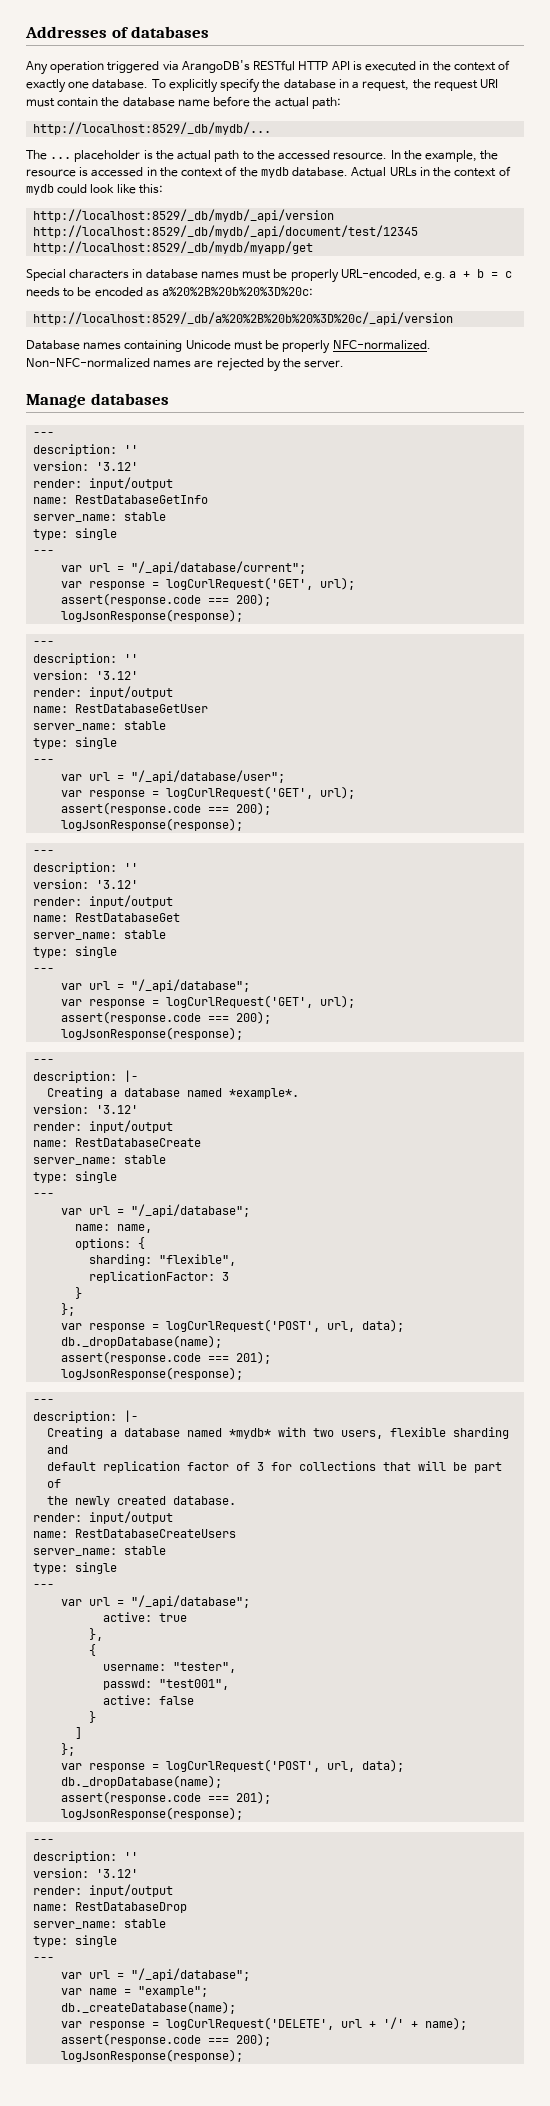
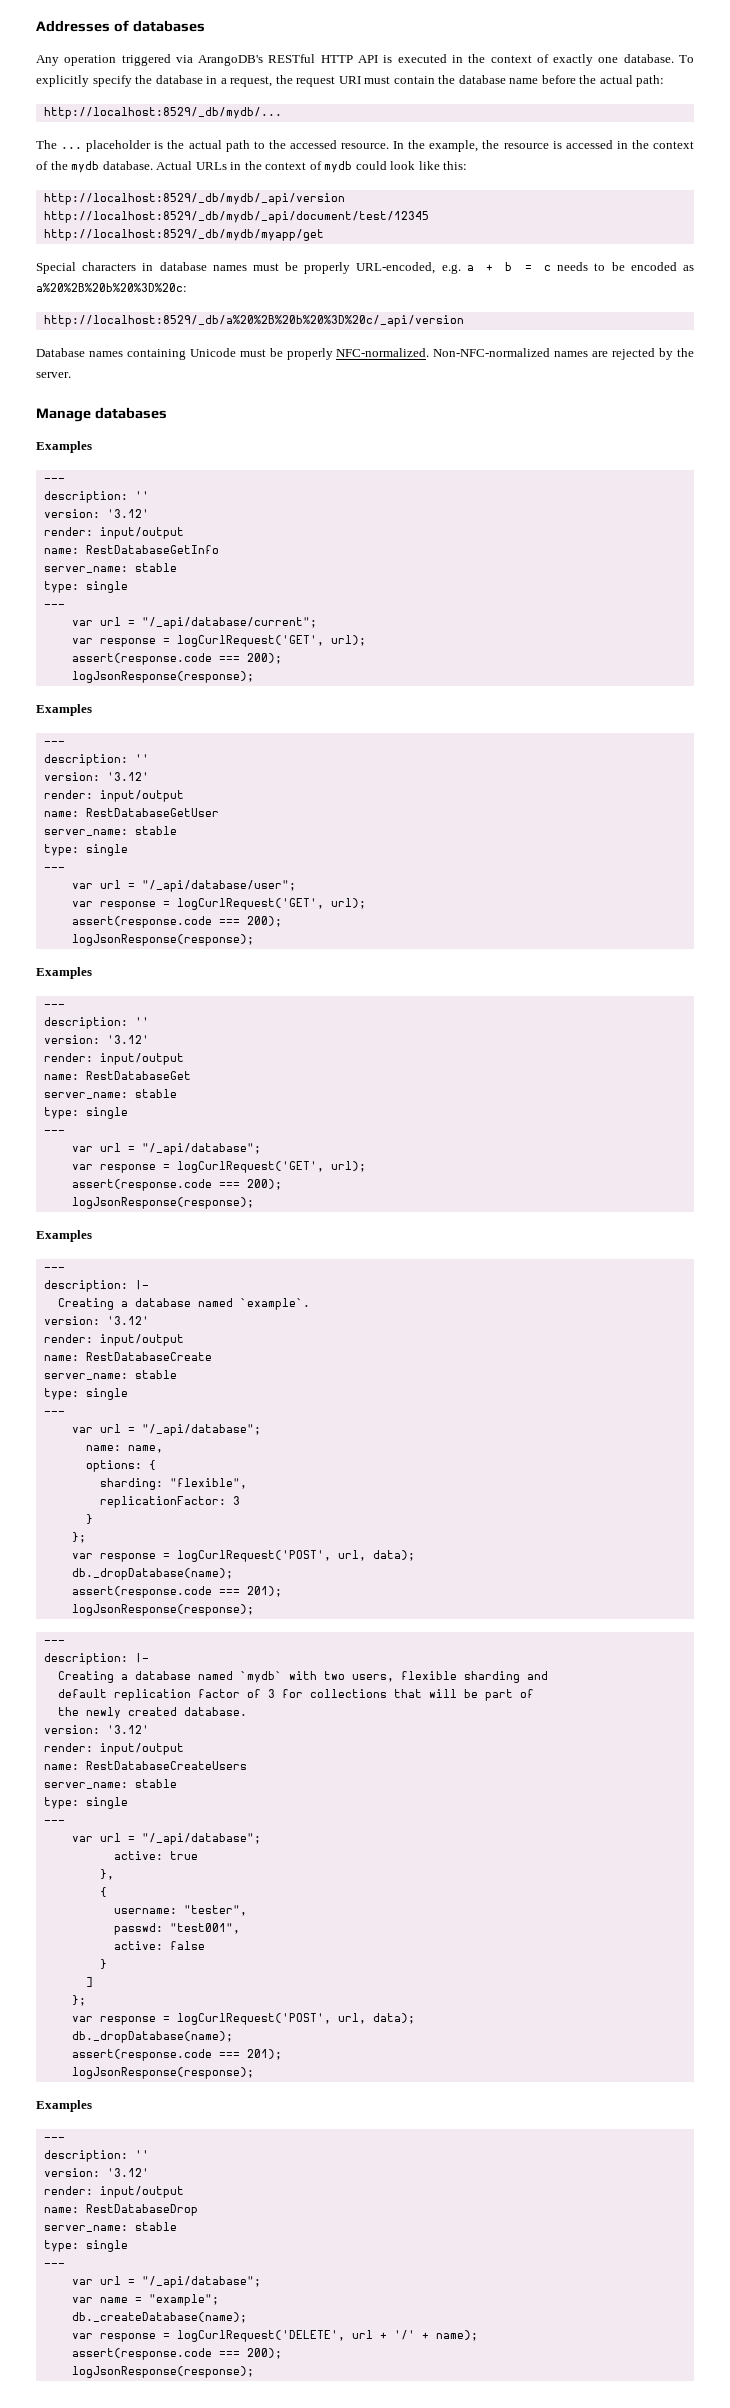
(169, 399) none -> [36,441,92,453] // Examples
(244, 615) none -> [36,704,92,716] // Examples
(244, 824) none -> [36,967,92,979] // Examples
[33,1059,55,1064] [33,1070,139,1083] [47,1087,300,1099] // --- // description: |- // Creating a database named *example*. -> [36,1230,92,1242] [43,1267,65,1271] [43,1280,149,1292] [57,1298,310,1310] // Examples // --- // description: |- // Creating a database named `example`.
[229,1428,272,1439] *mydb* -> [239,1671,282,1683] `mydb`
(237, 1500) none -> [43,1725,149,1734] // version: '3.12'
(244, 1813) none -> [36,2100,92,2112] // Examples

